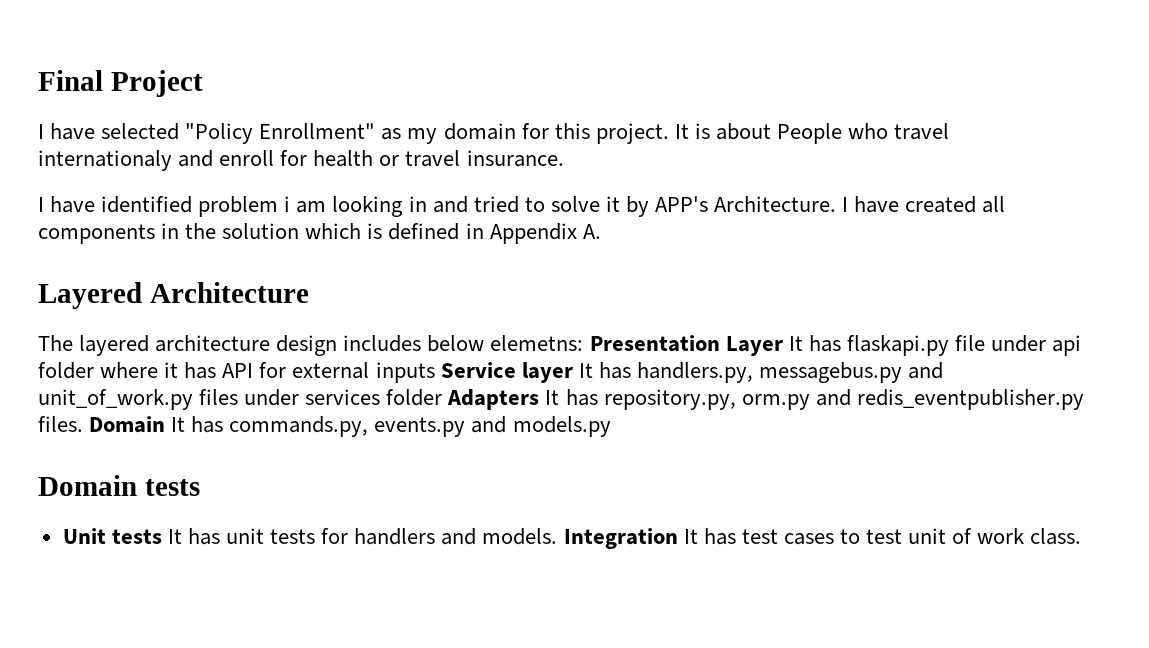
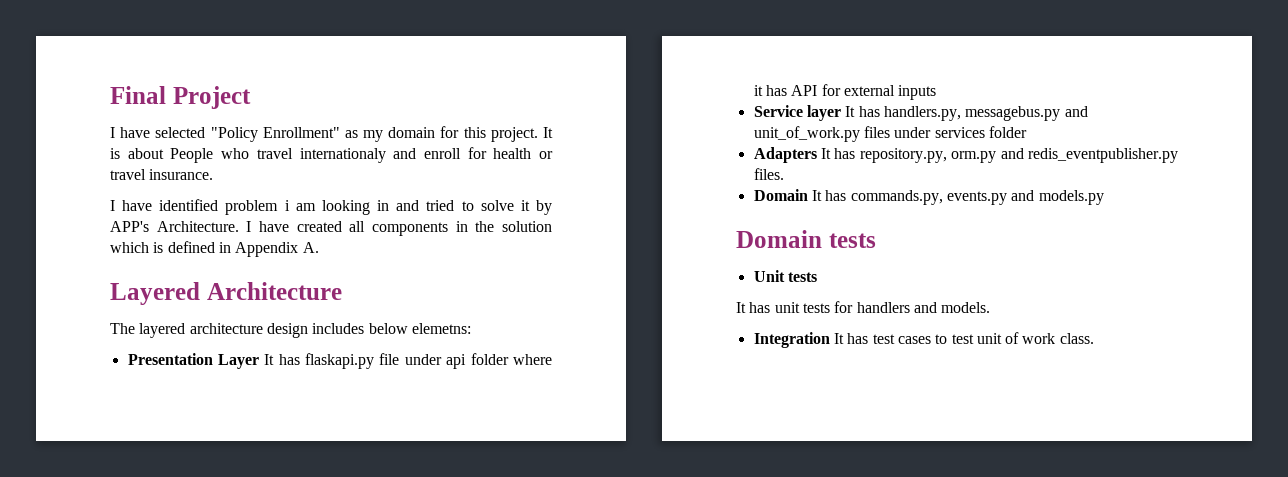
(584, 343) none -> (471, 328) //
(435, 372) none -> (937, 92) //
(443, 397) none -> (1027, 132) //
(83, 424) none -> (784, 174) //
(162, 536) none -> (817, 277) //
(558, 536) none -> (991, 307) //

